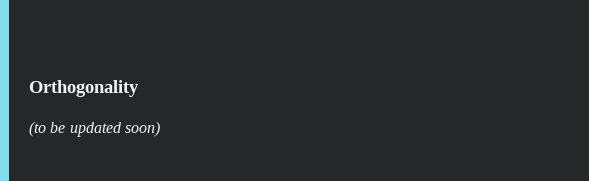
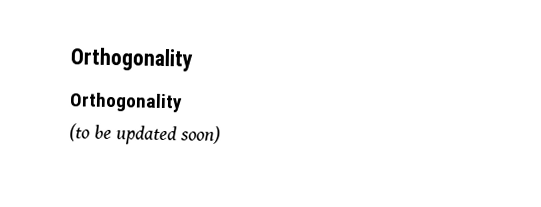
[29,80,139,97] Orthogonality -> [70,47,194,72] [69,92,183,113] Orthogonality // Orthogonality

